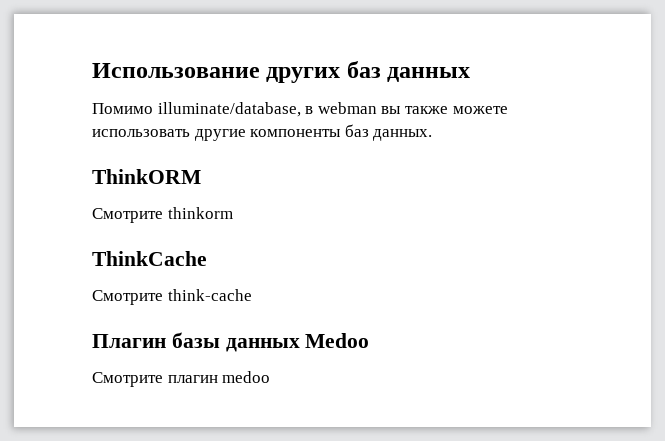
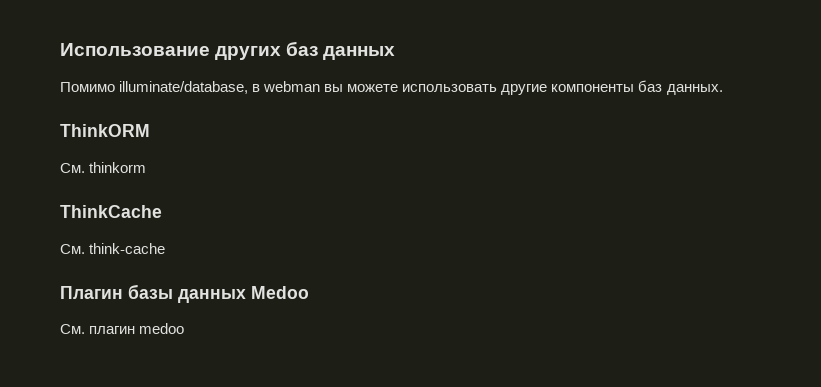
[404,106,448,114] также -> (344, 88) none
[92,208,163,223] Смотрите -> [60,163,85,173] См.
[92,290,163,305] Смотрите -> [60,244,85,254] См.
[92,372,163,387] Смотрите -> [60,324,85,334] См.

